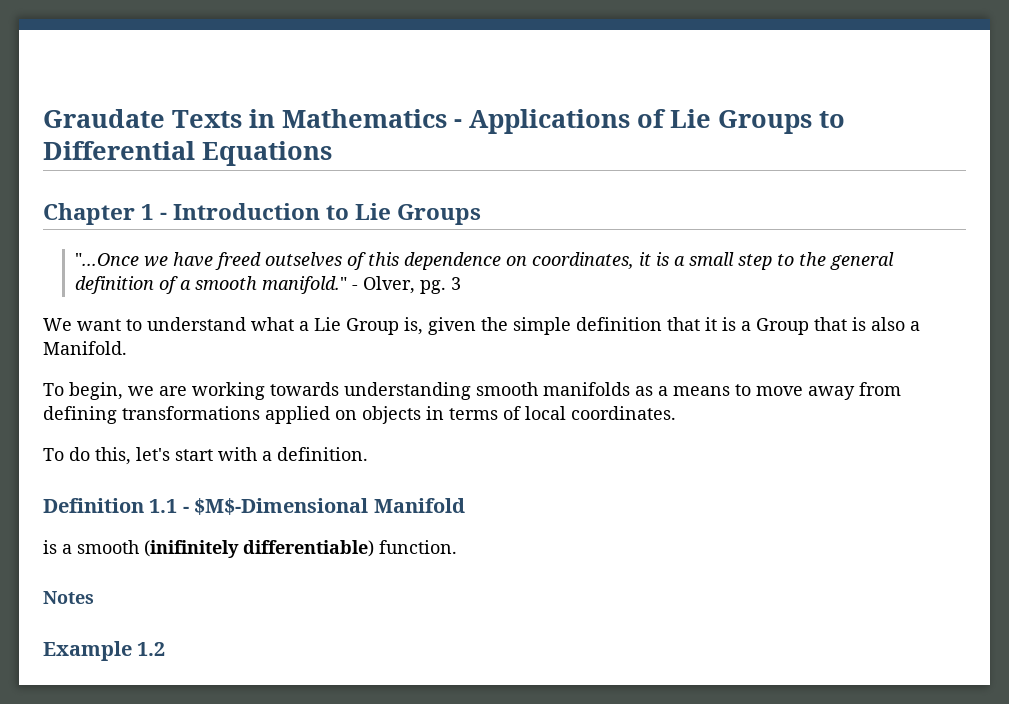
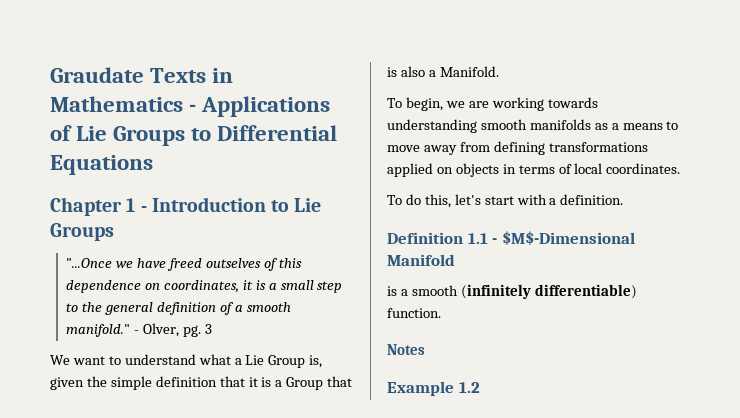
[144,540,239,558] (inifinitely -> [460,284,531,299] (infinitely

